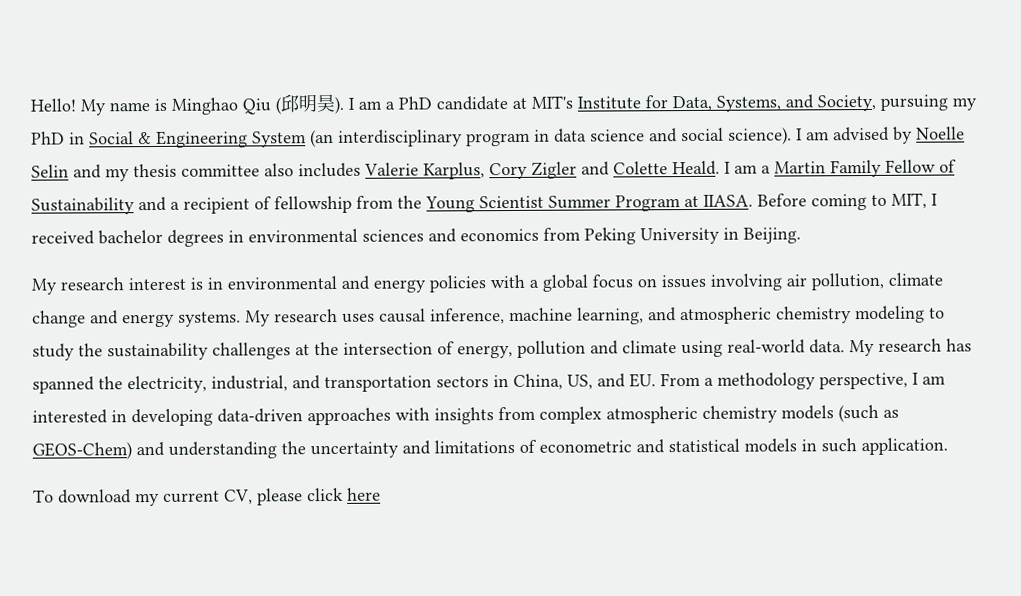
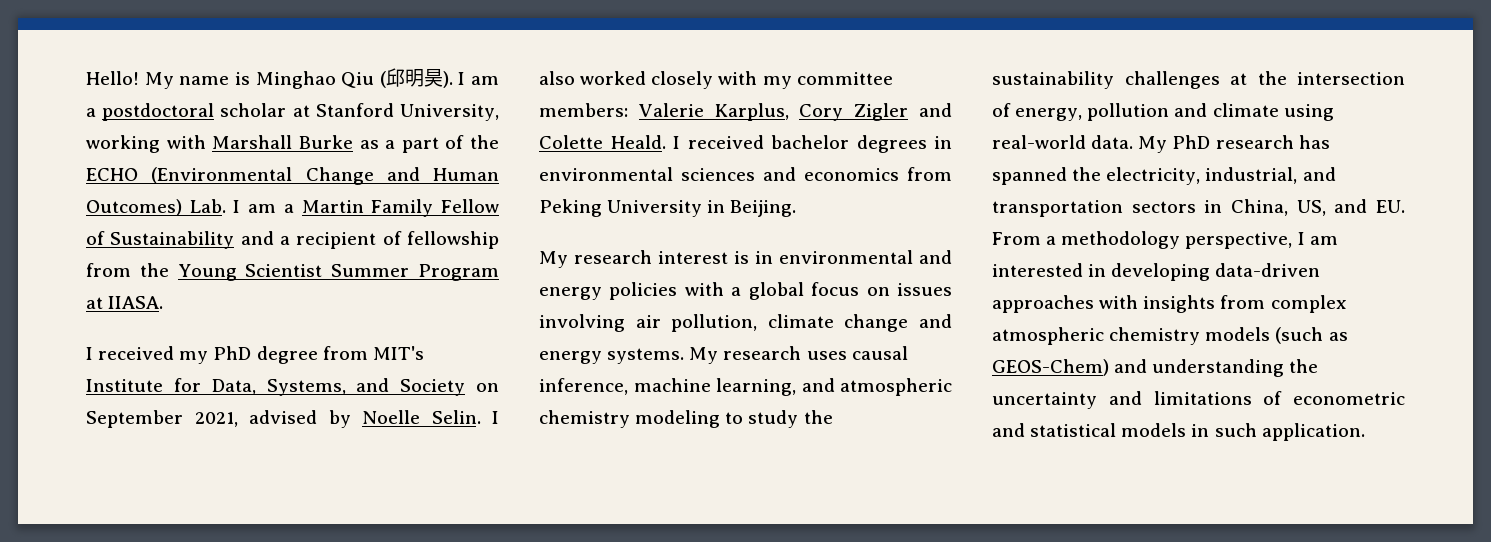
[398,94,977,112] [31,126,965,148] [31,160,720,182] PhD candidate at MIT's Institute for Data, Systems, and Society, pursuing my PhD in Social & Engineering System (an interdisciplinary program in data science and social science). I am advised by Noelle Selin and my thesis committee also includes Valerie Karplus, Cory Zigler and Colette Heald. -> [102,103,500,121] [86,135,499,153] [86,167,499,185] [86,199,226,216] postdoctoral scholar at Stanford University, working with Marshall Burke as a part of the ECHO (Environmental Change and Human Outcomes) Lab.
[757,192,927,211] Before coming to MIT, -> [86,346,424,364] [86,378,499,396] [86,410,499,428] [539,71,893,89] [539,103,952,121] [539,135,666,149] // I received my PhD degree from MIT's Institute for Data, Systems, and Society on September 2021, advised by Noelle Selin. I also worked closely with my committee members: Valerie Karplus, Cory Zigler and Colette Heald.
(875, 348) none -> [1172,135,1211,149] PhD
[33,487,381,507] // To download my current CV, please click here -> (1365, 432) none

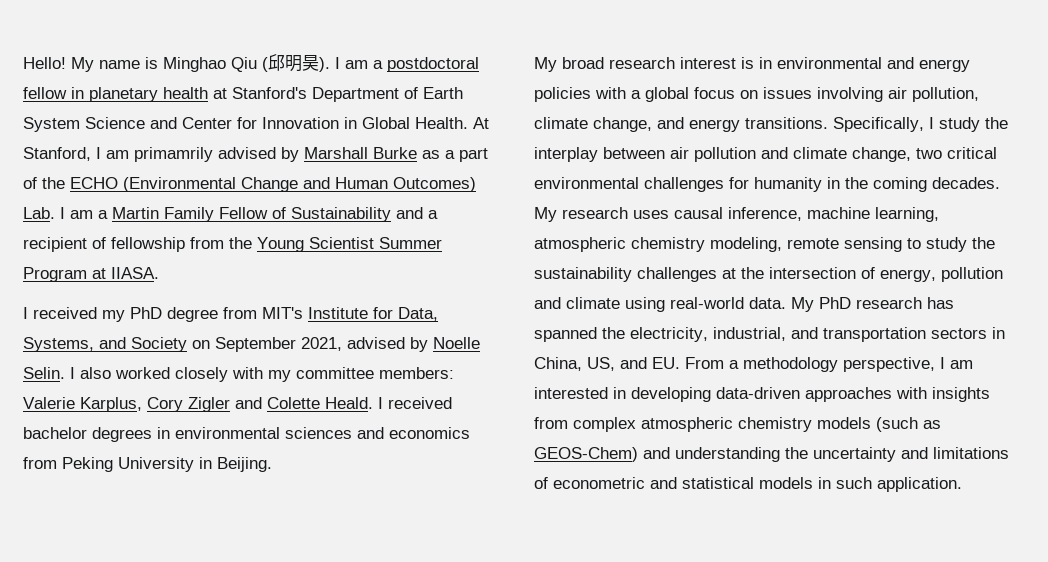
[220,103,500,121] [86,135,206,153] scholar at Stanford University, working with -> [23,87,463,102] [23,117,489,132] [23,147,299,162] fellow in planetary health at Stanford's Department of Earth System Science and Center for Innovation in Global Health. At Stanford, I am primamrily advised by
(568, 259) none -> [562,57,604,69] broad
[844,314,952,332] [539,348,685,364] change and energy systems. -> [593,117,1008,132] [534,147,997,162] [534,177,1000,192] change, and energy transitions. Specifically, I study the interplay between air pollution and climate change, two critical environmental challenges for humanity in the coming decades.
[801,378,952,396] [539,410,721,428] and atmospheric chemistry modeling -> [534,237,902,252] atmospheric chemistry modeling, remote sensing

